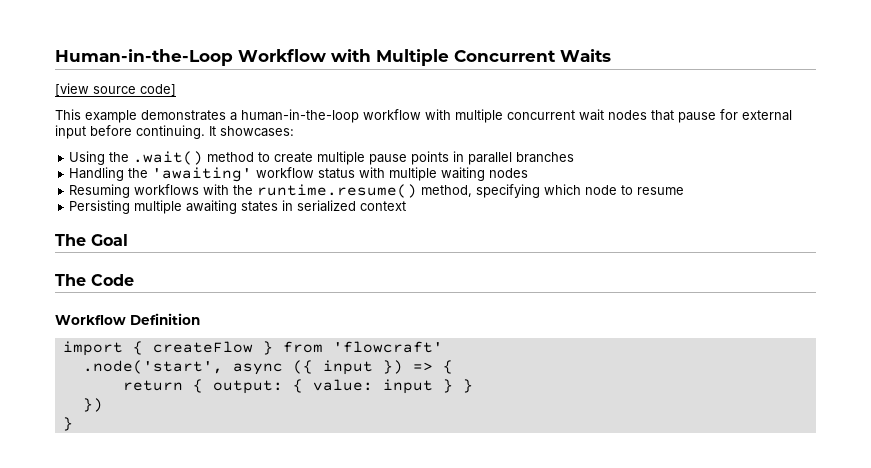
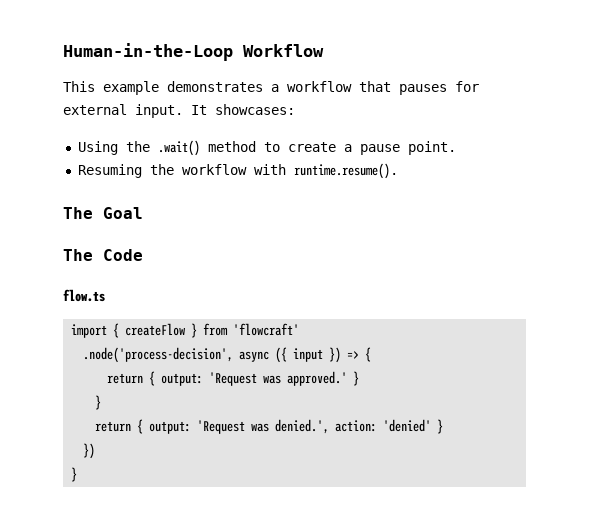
[331,49,611,66] [55,83,176,96] [55,109,792,123] [55,125,205,139] with Multiple Concurrent Waits // [view source code] // This example demonstrates a human-in-the-loop workflow with multiple concurrent wait nodes that pause for external input before continuing. -> [63,81,479,95] [63,104,183,118] // This example demonstrates a workflow that pauses for external input.
[317,151,575,165] [69,167,529,182] [69,184,685,198] [69,200,407,214] multiple pause points in parallel branches // Handling the 'awaiting' workflow status with multiple waiting nodes // Resuming workflows with the runtime.resume() method, specifying which node to resume // Persisting multiple awaiting states in serialized context -> [343,141,456,155] [77,163,398,179] a pause point. // Resuming the workflow with runtime.resume().
[55,313,200,325] Workflow Definition -> [63,289,105,302] flow.ts
[82,360,223,374] .node('start', -> [83,347,234,363] .node('process-decision',
[292,379,453,394] { value: input } -> [209,371,360,386] [95,395,102,410] [95,419,432,434] 'Request was approved.' } // } // return { output: 'Request was denied.', action: 'denied'

